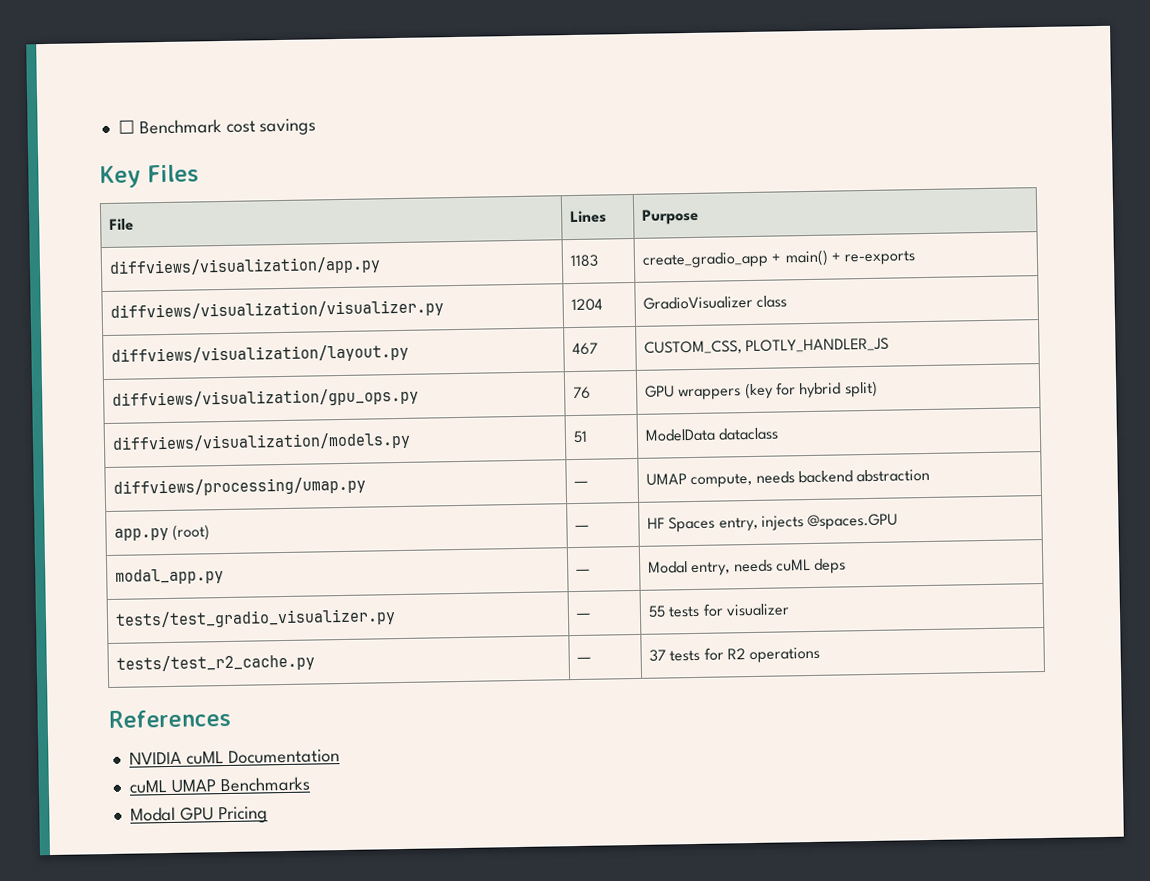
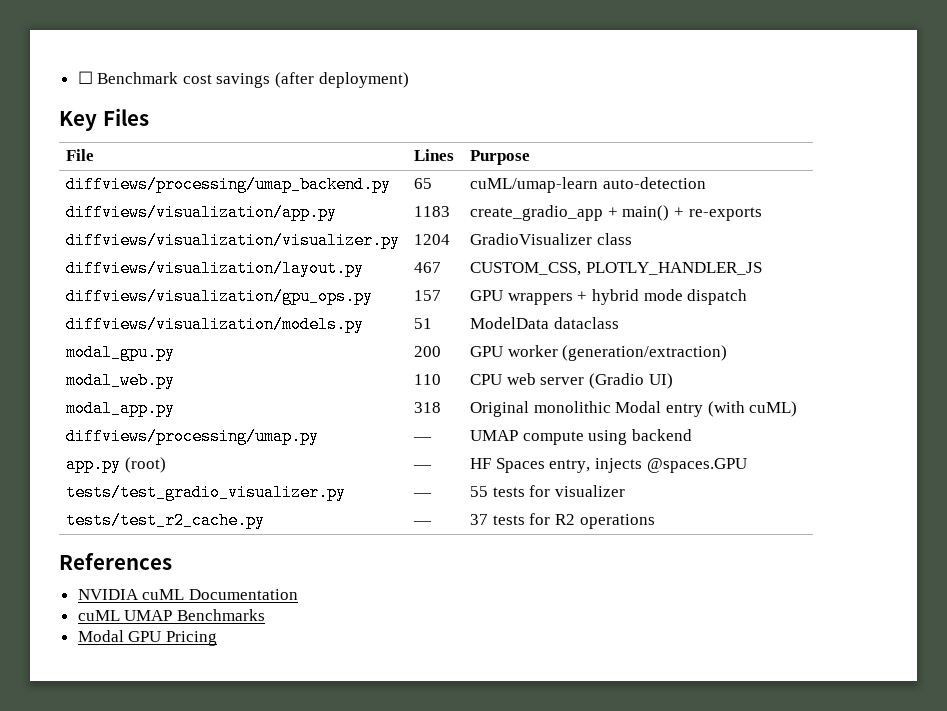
(317, 127) none -> [275,72,409,88] (after deployment)
(700, 216) none -> [66,176,392,193] [414,178,433,189] [470,177,706,193] // diffviews/processing/umap_backend.py | 65 | cuML/umap-learn auto-detection
[573,386,592,400] 76 -> [414,290,442,301] 157
[744,380,878,400] (key for hybrid split) -> [577,289,748,305] + hybrid mode dispatch
(780, 434) none -> [66,344,176,361] [414,346,442,357] [470,345,728,361] [66,372,176,389] [414,374,442,385] [470,373,673,389] [66,400,176,417] [414,402,442,413] [470,401,798,417] // modal_gpu.py | 200 | GPU worker (generation/extraction) // modal_web.py | 110 | CPU web server (Gradio UI) // modal_app.py | 318 | Original monolithic Modal entry (with cuML)
[690,471,795,489] compute, needs -> [522,430,628,445] compute using
[856,468,931,483] abstraction -> (693, 435) none
[115,568,225,585] [576,568,591,574] [648,558,847,577] // modal_app.py | — | Modal entry, needs cuML deps -> (747, 465) none

